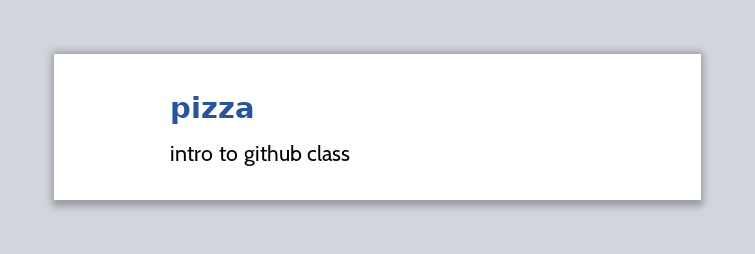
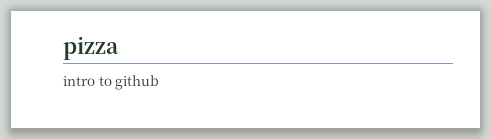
[307,145,351,161] class -> (160, 82) none

